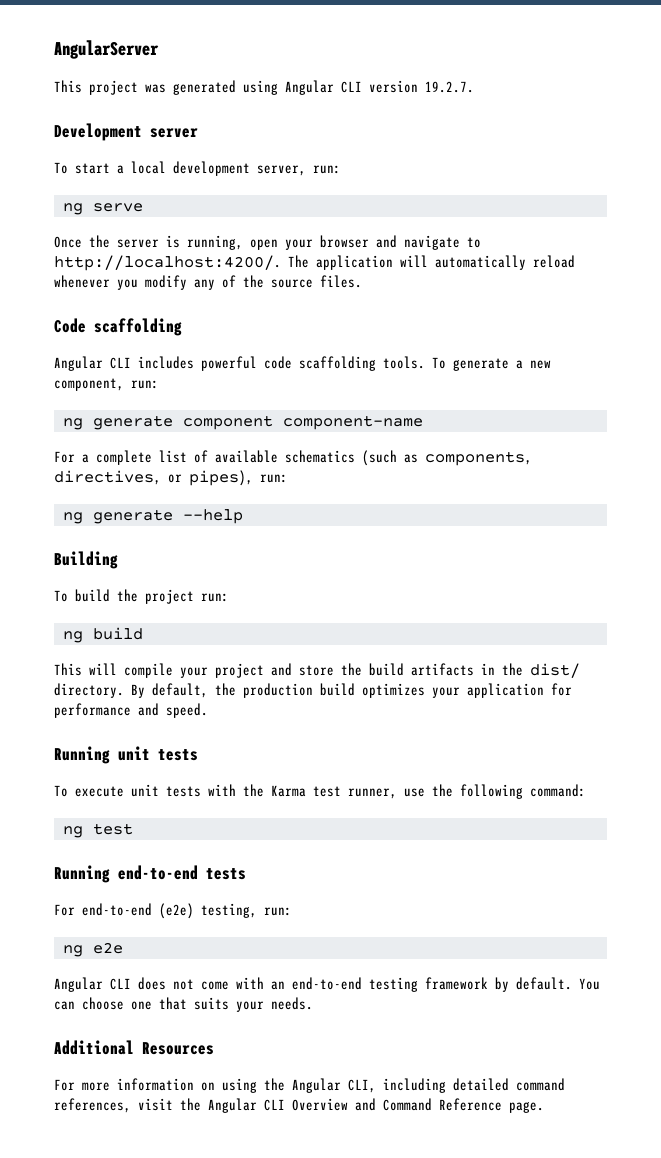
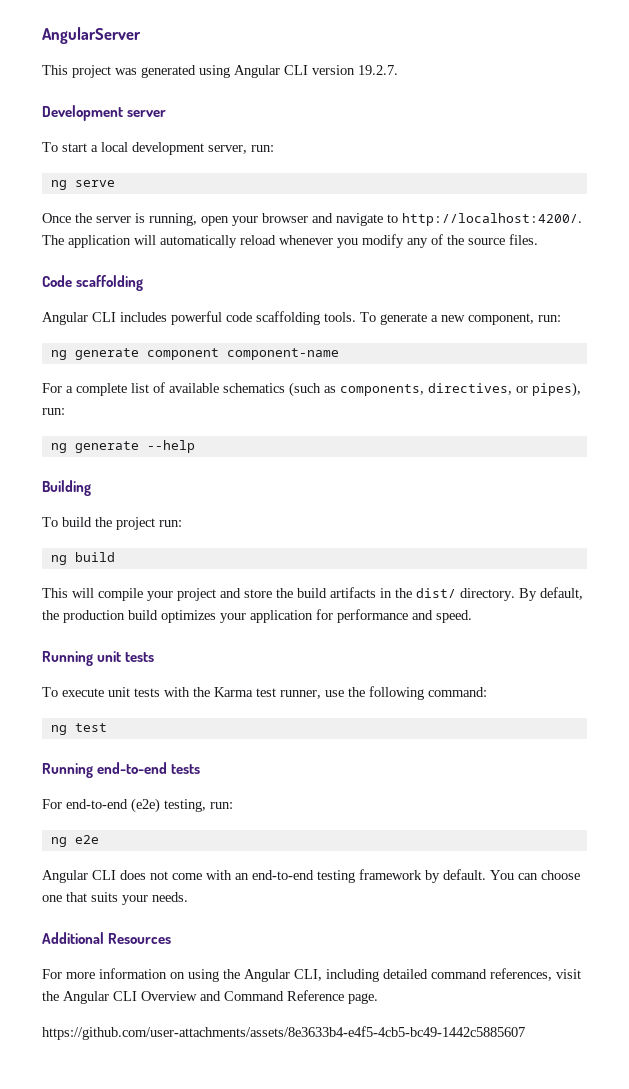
(544, 1107) none -> [42,1026,525,1040] // https://github.com/user-attachments/assets/8e3633b4-e4f5-4cb5-bc49-1442c5885607

